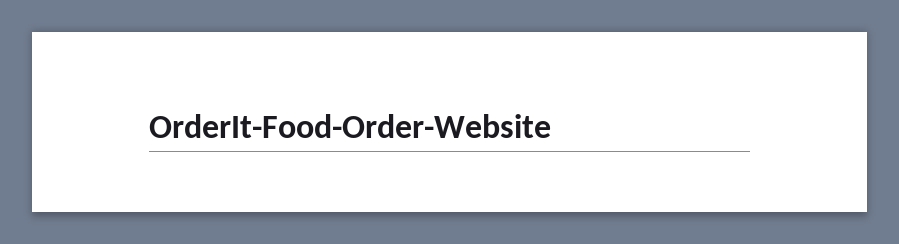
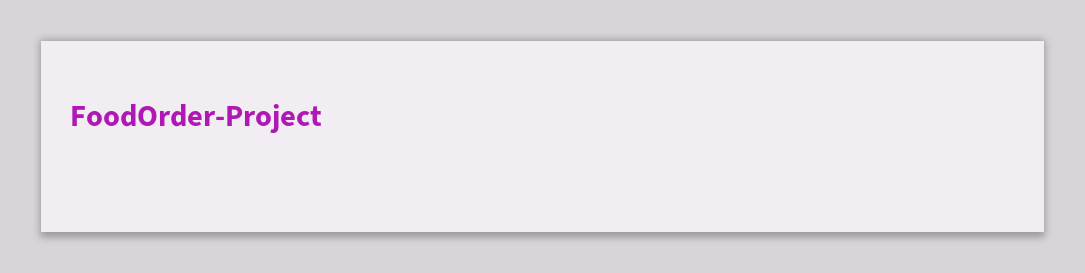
[149,114,551,138] OrderIt-Food-Order-Website -> [70,104,322,133] FoodOrder-Project

